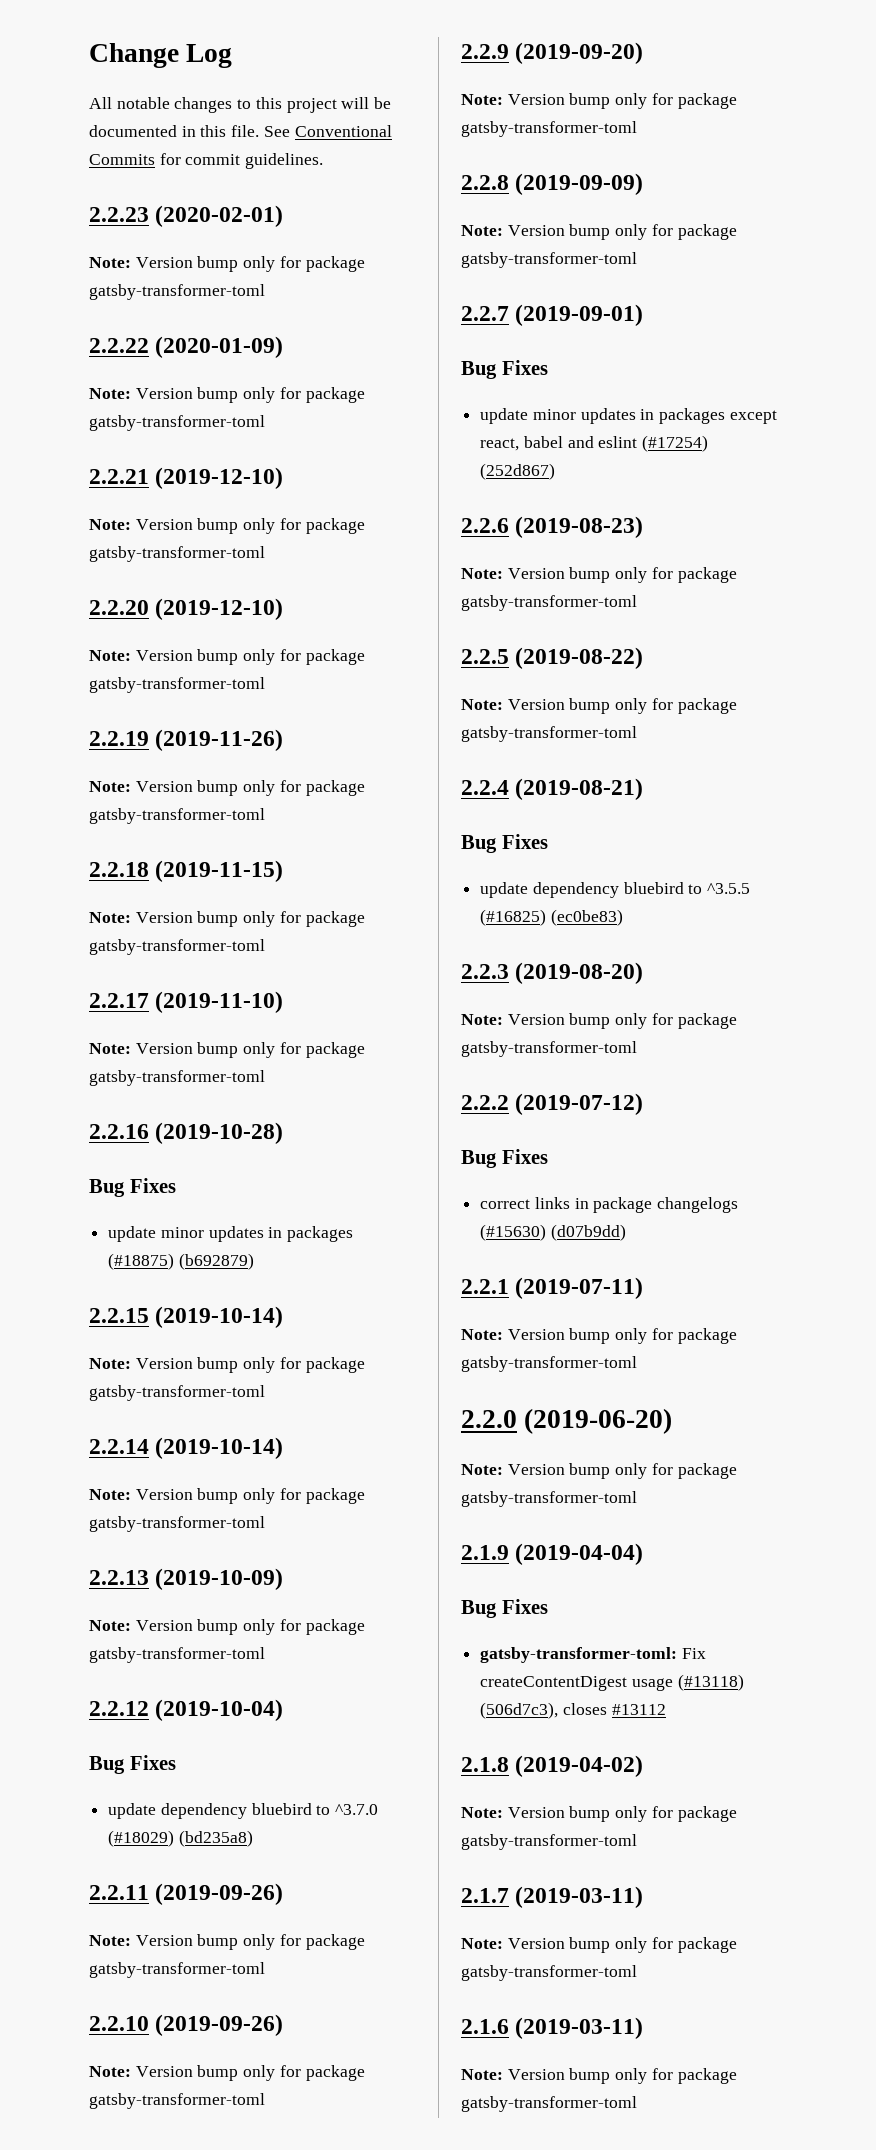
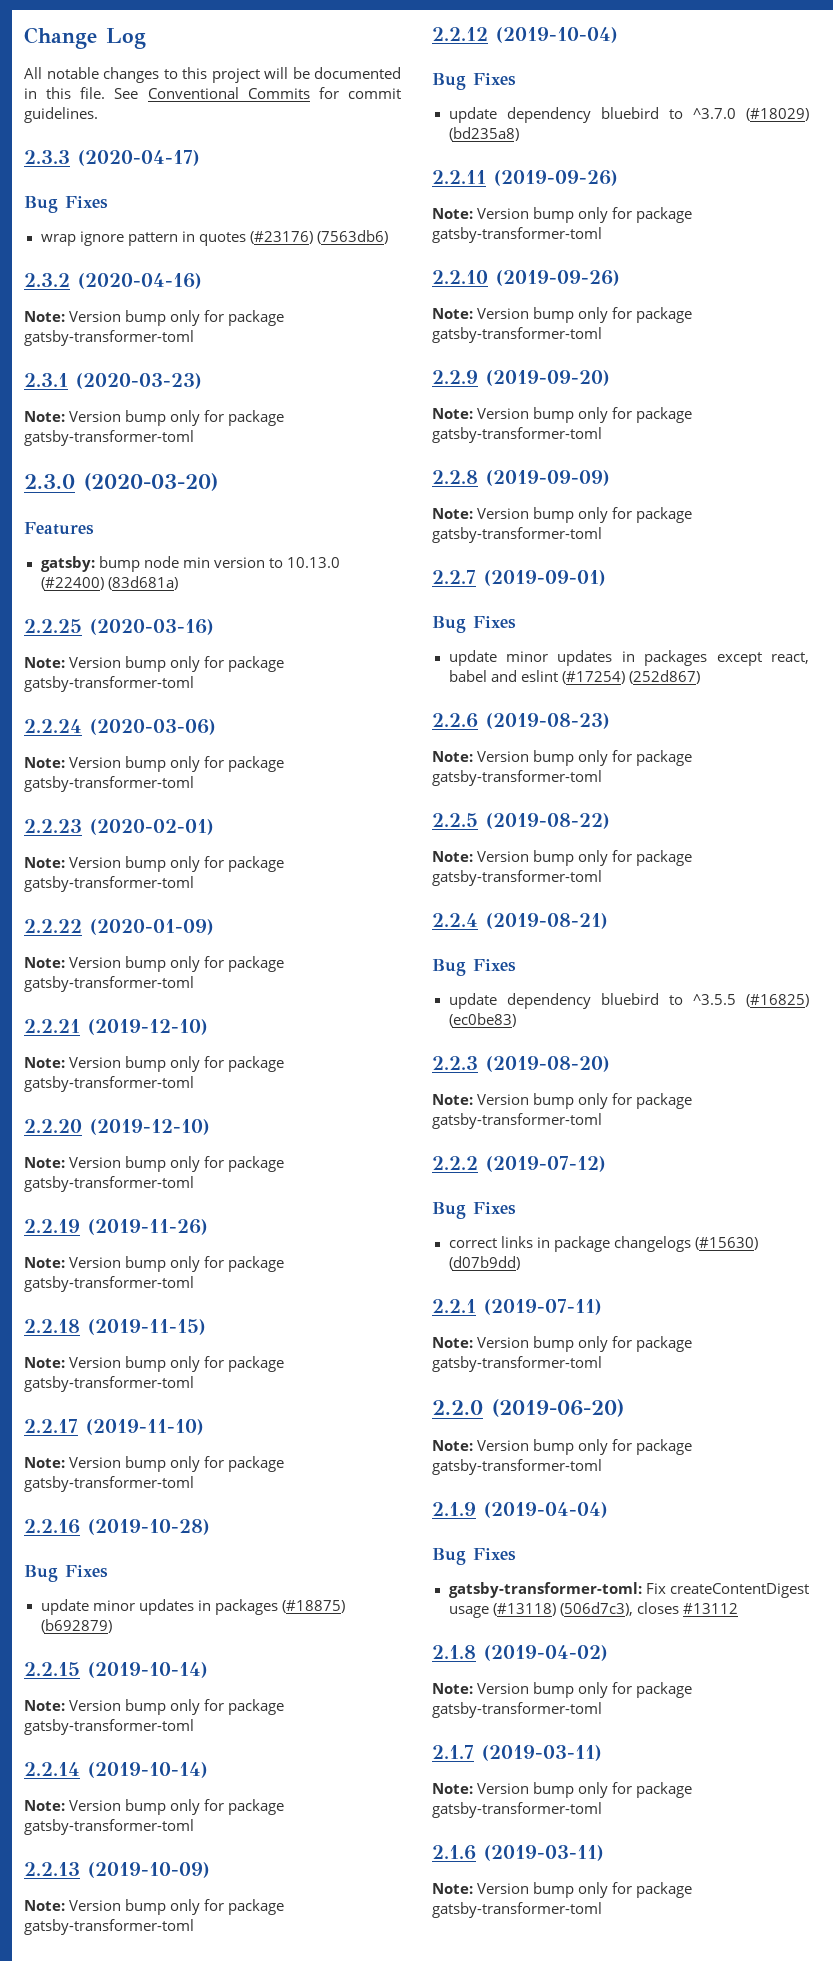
(324, 161) none -> [24,150,200,166] [24,196,108,213] [40,230,388,246] [24,273,202,289] [24,310,285,326] [24,330,194,346] [24,373,202,389] [24,410,285,426] [24,430,194,446] [24,473,218,491] [24,522,94,535] [40,556,340,572] [40,576,178,590] [24,619,214,635] [24,656,285,672] [24,676,194,692] [24,719,216,735] [24,756,285,772] [24,776,194,792] // 2.3.3 (2020-04-17) // Bug Fixes // wrap ignore pattern in quotes (#23176) (7563db6) // 2.3.2 (2020-04-16) // Note: Version bump only for package gatsby-transformer-toml // 2.3.1 (2020-03-23) // Note: Version bump only for package gatsby-transformer-toml // 2.3.0 (2020-03-20) // Features // gatsby: bump node min version to 10.13.0 (#22400) (83d681a) // 2.2.25 (2020-03-16) // Note: Version bump only for package gatsby-transformer-toml // 2.2.24 (2020-03-06) // Note: Version bump only for package gatsby-transformer-toml

